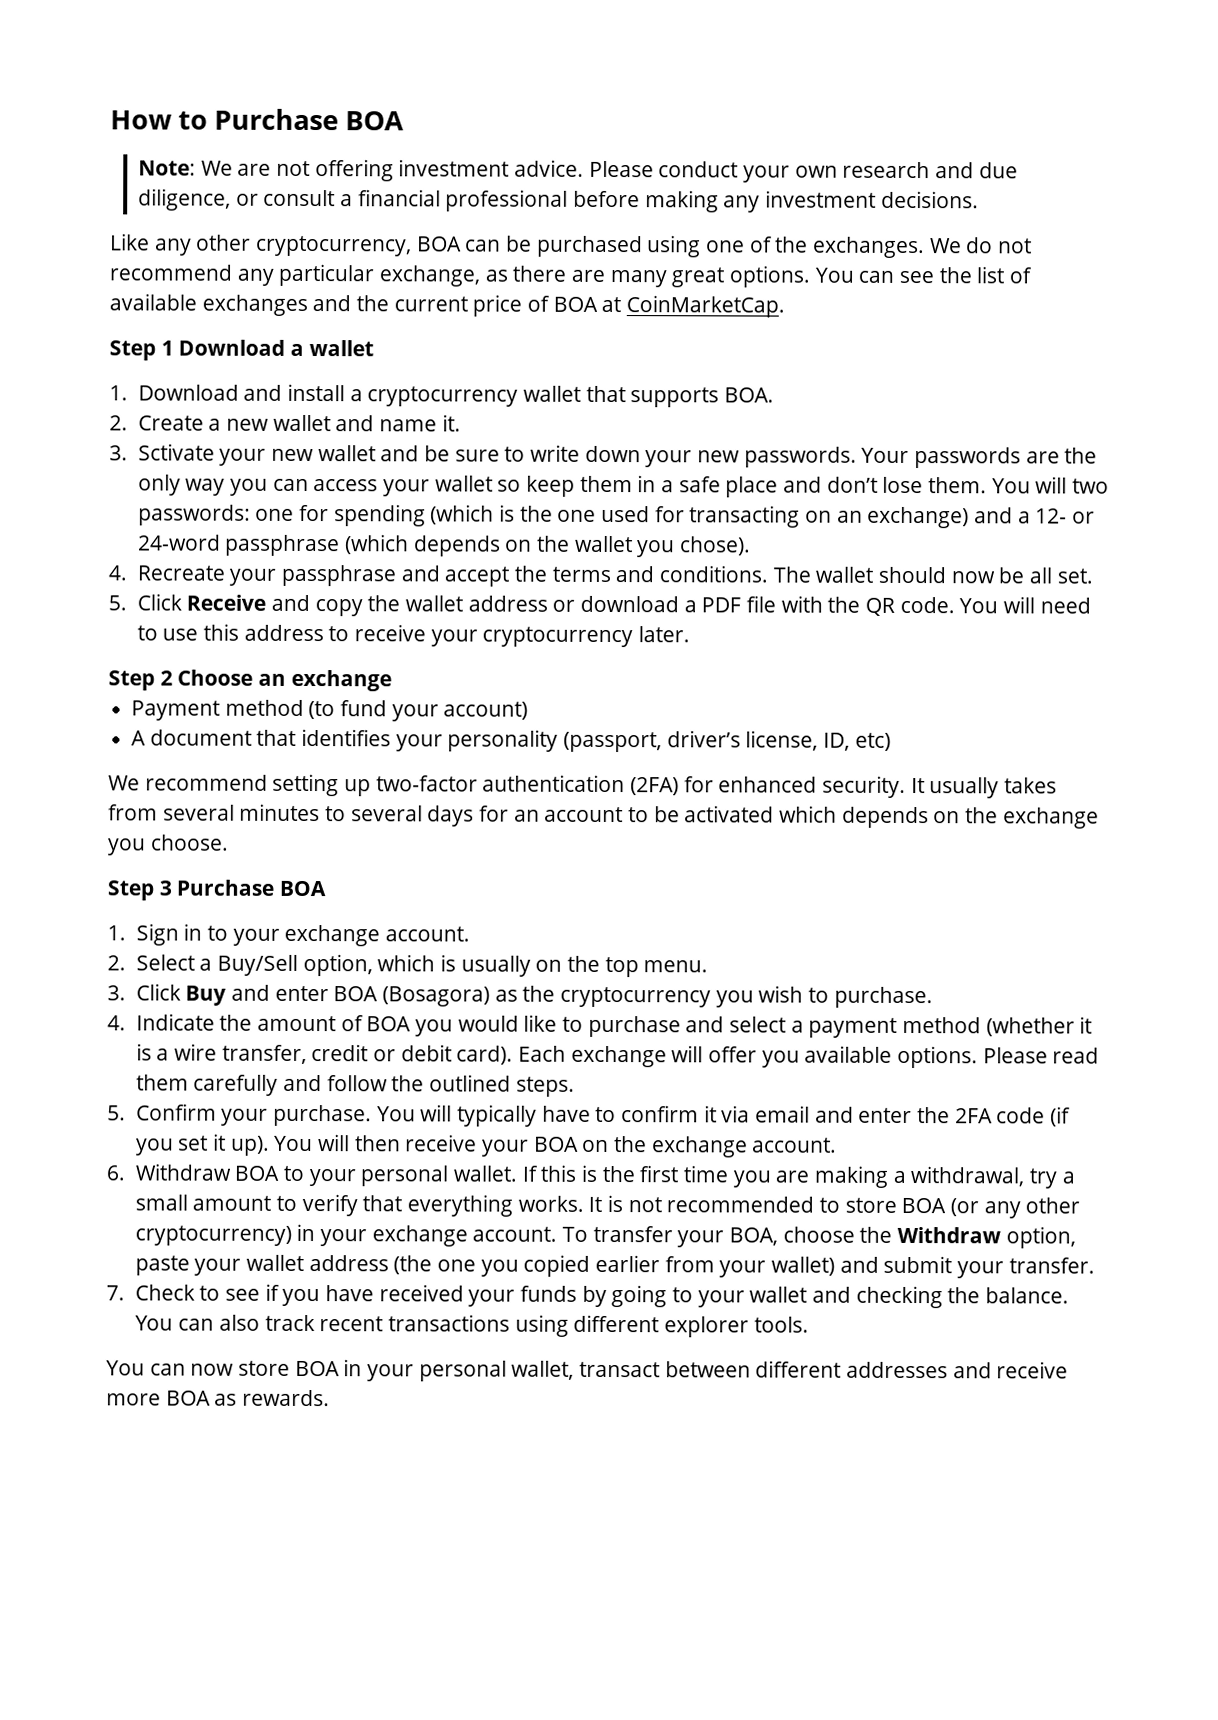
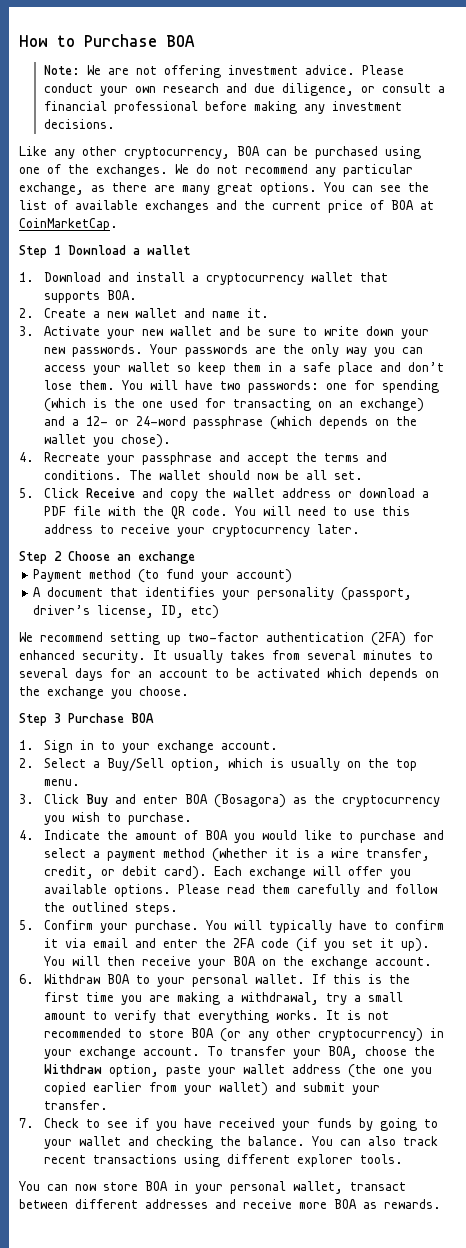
[137,443,215,461] Sctivate -> [43,326,100,336] Activate
(1068, 485) none -> [184,380,213,390] have
[311,1044,369,1062] credit -> [43,866,94,879] credit,

